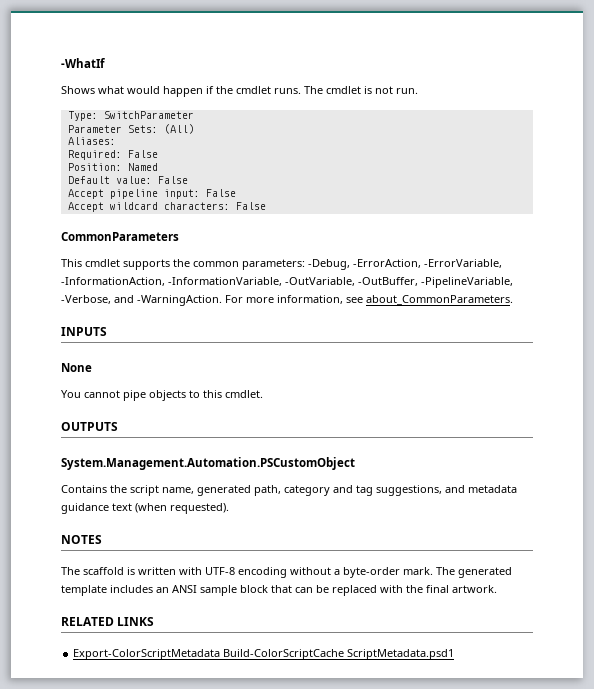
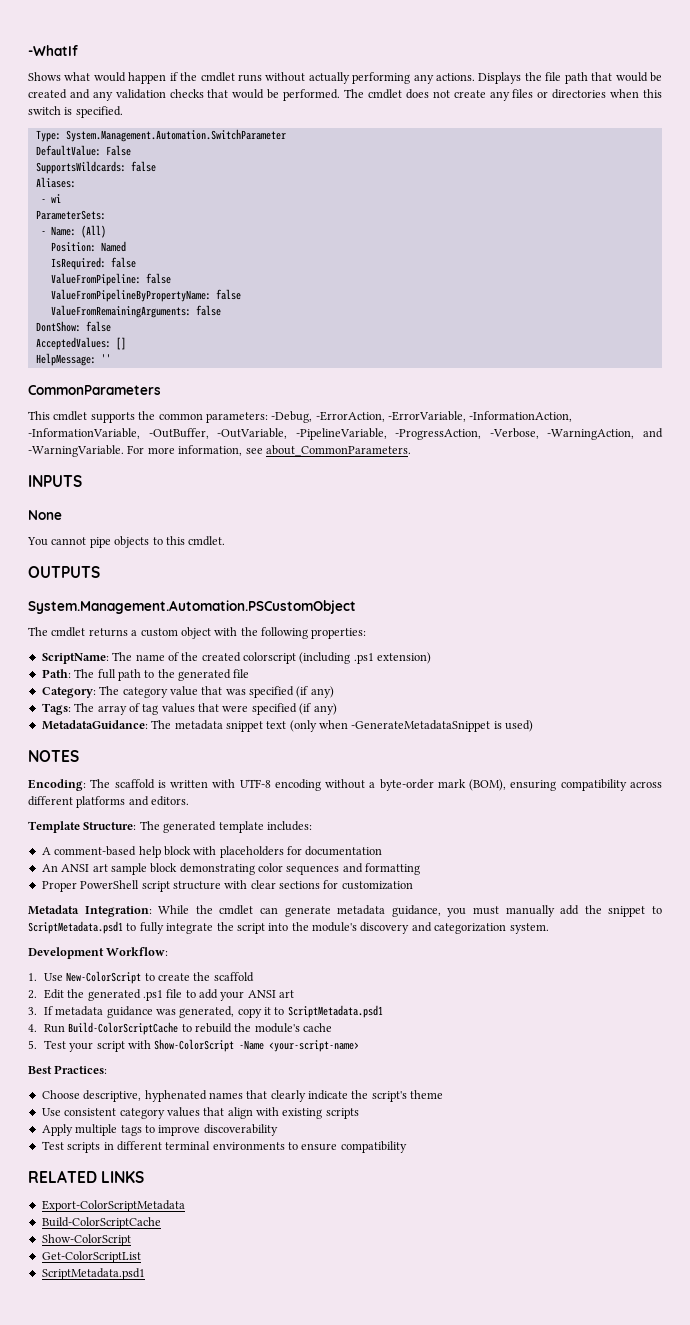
[274,86,418,94] [67,111,194,121] [67,124,194,134] [67,137,116,145] [67,150,158,160] [67,163,158,171] [67,176,188,184] [67,189,236,199] [67,202,266,212] runs. The cmdlet is not run. // Type: SwitchParameter // Parameter Sets: (All) // Aliases: // Required: False // Position: Named // Default value: False // Accept pipeline input: False // Accept wildcard characters: False -> [237,72,663,84] [28,89,663,101] [28,106,123,118] [35,129,286,142] [35,145,131,156] [35,161,156,174] [35,177,76,188] [40,194,61,203] [35,210,106,220] [40,225,106,238] [50,241,126,252] [50,257,136,270] [50,273,171,286] [50,289,241,302] [50,305,221,318] [35,321,111,332] [35,337,126,350] [35,353,111,366] runs without actually performing any actions. Displays the file path that would be created and any validation checks that would be performed. The cmdlet does not create any files or directories when this switch is specified. // Type: System.Management.Automation.SwitchParameter // DefaultValue: False // SupportsWildcards: false // Aliases: // - wi // ParameterSets: // - Name: (All) // Position: Named // IsRequired: false // ValueFromPipeline: false // ValueFromPipelineByPropertyName: false // ValueFromRemainingArguments: false // DontShow: false // AcceptedValues: [] // HelpMessage: ''
[285,277,513,288] [61,295,222,306] -OutVariable, -OutBuffer, -PipelineVariable, -Verbose, and -WarningAction. -> [148,428,663,440] [28,445,124,457] -OutBuffer, -OutVariable, -PipelineVariable, -ProgressAction, -Verbose, -WarningAction, and -WarningVariable.
[61,485,517,496] [61,503,229,514] Contains the script name, generated path, category and tag suggestions, and metadata guidance text (when requested). -> [28,627,367,639] [41,652,432,664] [41,669,250,681] [41,686,334,698] [41,703,337,715] [41,720,534,732] The cmdlet returns a custom object with the following properties: // ScriptName: The name of the created colorscript (including .ps1 extension) // Path: The full path to the generated file // Category: The category value that was specified (if any) // Tags: The array of tag values that were specified (if any) // MetadataGuidance: The metadata snippet text (only when -GenerateMetadataSnippet is used)
(102, 539) none -> [28,779,86,791] Encoding:
[403,567,512,578] [61,585,497,596] mark. The generated template includes an ANSI sample block that can be replaced with the final artwork. -> [437,779,662,791] [28,796,190,808] [28,821,312,833] [41,846,383,858] [41,863,421,875] [41,880,413,892] [28,905,663,917] [28,921,549,934] [28,947,169,959] [28,971,254,984] [28,989,295,1001] [28,1005,383,1018] [28,1022,333,1035] [28,1039,360,1052] [28,1065,108,1074] [41,1090,444,1102] [41,1107,359,1119] [41,1124,278,1136] [41,1141,407,1153] mark (BOM), ensuring compatibility across different platforms and editors. // Template Structure: The generated template includes: // A comment-based help block with placeholders for documentation // An ANSI art sample block demonstrating color sequences and formatting // Proper PowerShell script structure with clear sections for customization // Metadata Integration: While the cmdlet can generate metadata guidance, you must manually add the snippet to ScriptMetadata.psd1 to fully integrate the script into the module's discovery and categorization system. // Development Workflow: // 1. Use New-ColorScript to create the scaffold // 2. Edit the generated .ps1 file to add your ANSI art // 3. If metadata guidance was generated, copy it to ScriptMetadata.psd1 // 4. Run Build-ColorScriptCache to rebuild the module's cache // 5. Test your script with Show-ColorScript -Name <your-script-name> // Best Practices: // Choose descriptive, hyphenated names that clearly indicate the script's theme // Use consistent category values that align with existing scripts // Apply multiple tags to improve discoverability // Test scripts in different terminal environments to ensure compatibility
[223,649,345,660] Build-ColorScriptCache -> [41,1217,161,1229] [41,1234,131,1246] [41,1251,141,1263] // Build-ColorScriptCache // Show-ColorScript // Get-ColorScriptList //

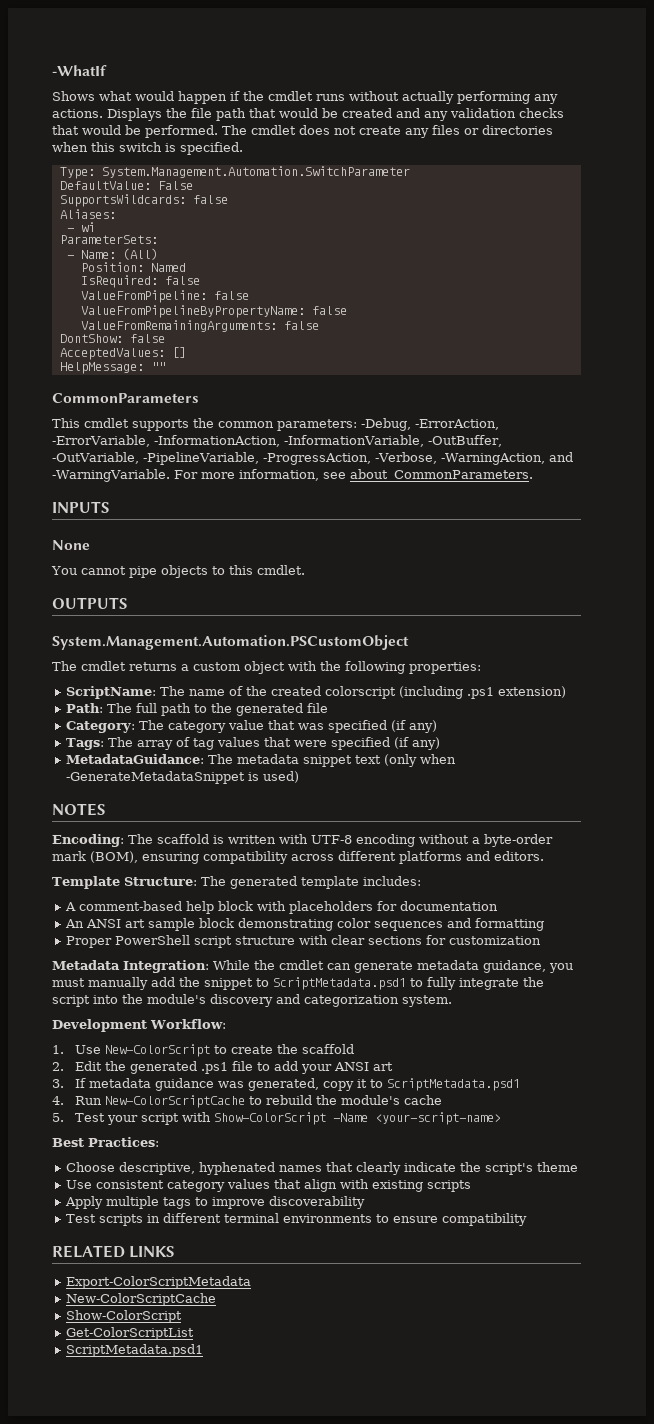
[100,354,111,363] '' -> [150,362,165,371] ""
[68,1022,179,1035] Build-ColorScriptCache -> [105,1095,246,1108] New-ColorScriptCache
[41,1217,161,1229] Build-ColorScriptCache -> [66,1293,217,1306] New-ColorScriptCache

